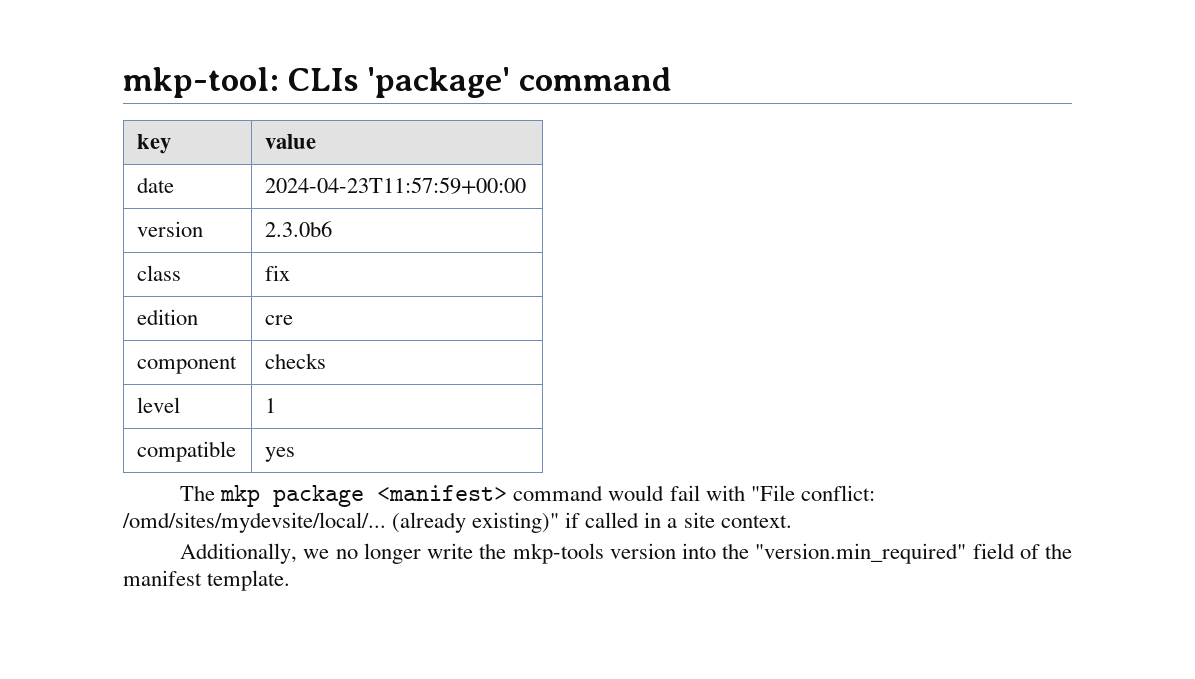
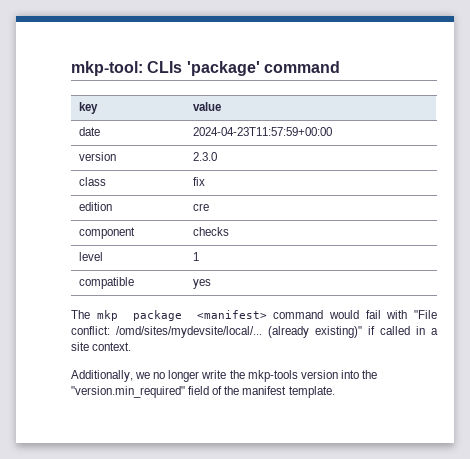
[265,221,333,237] 2.3.0b6 -> [192,152,217,161] 2.3.0

